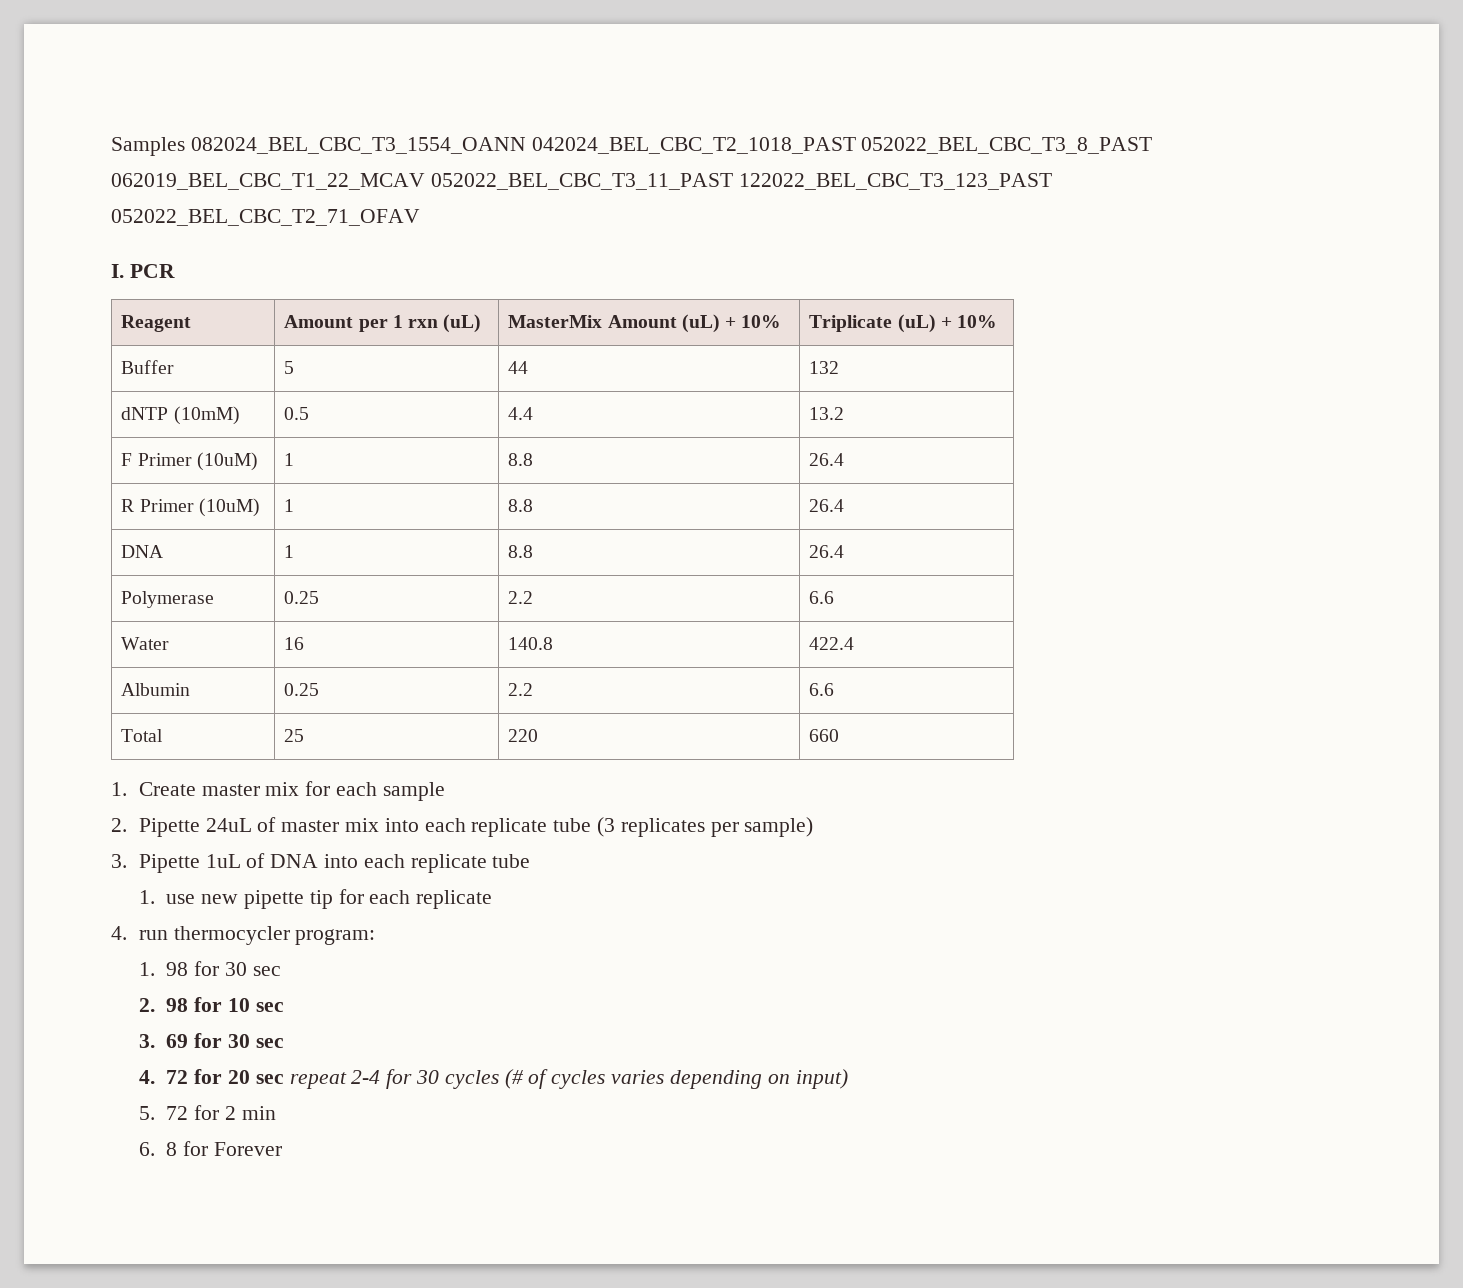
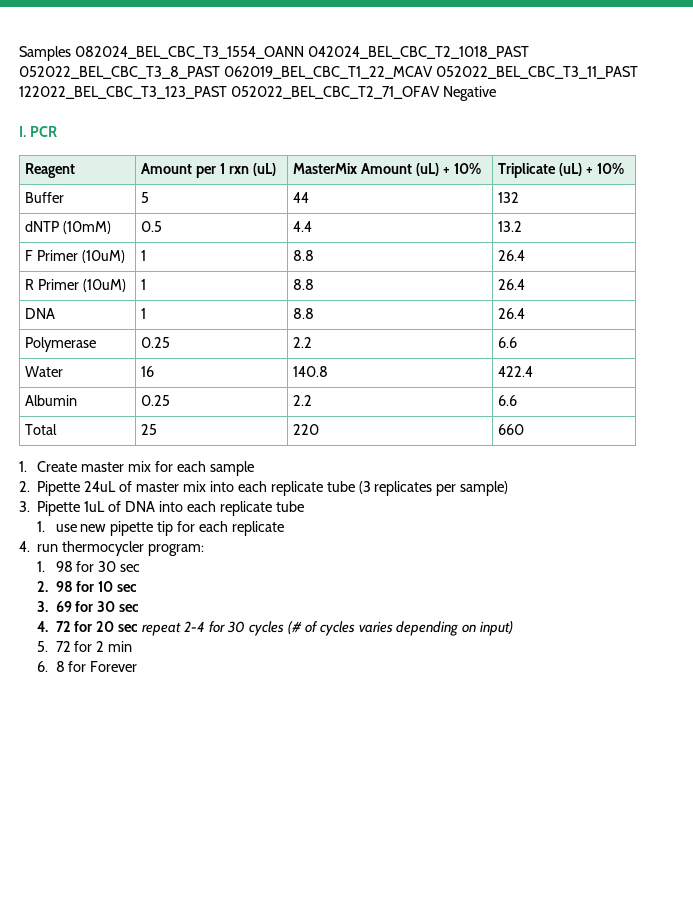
(420, 217) none -> [442,86,496,101] Negative

